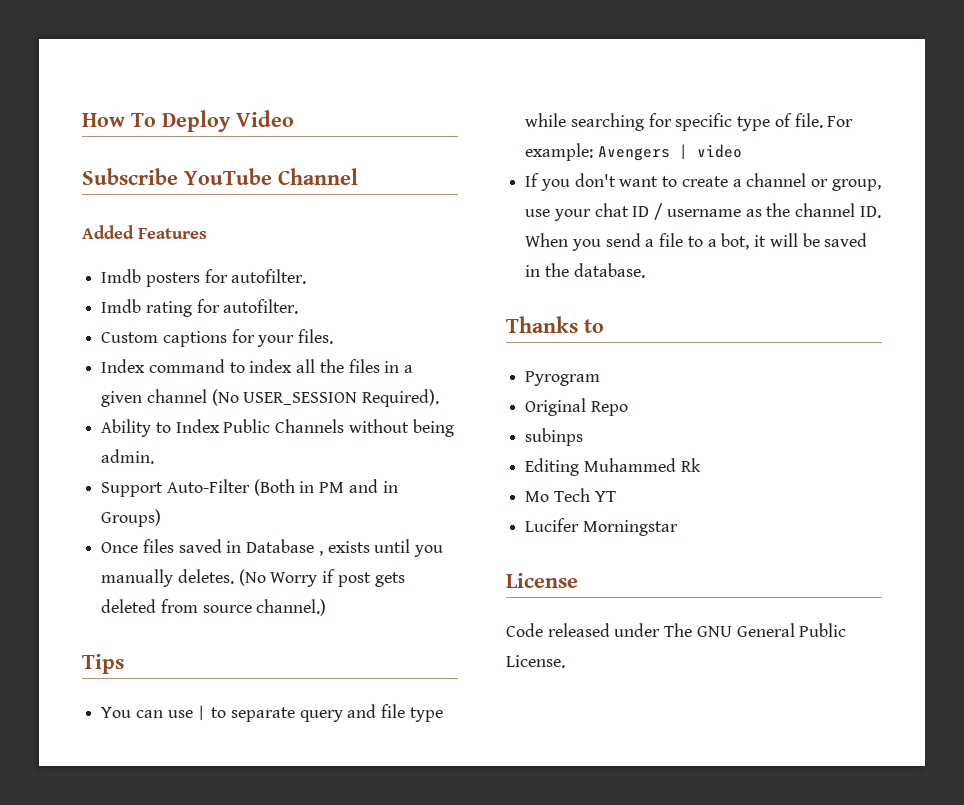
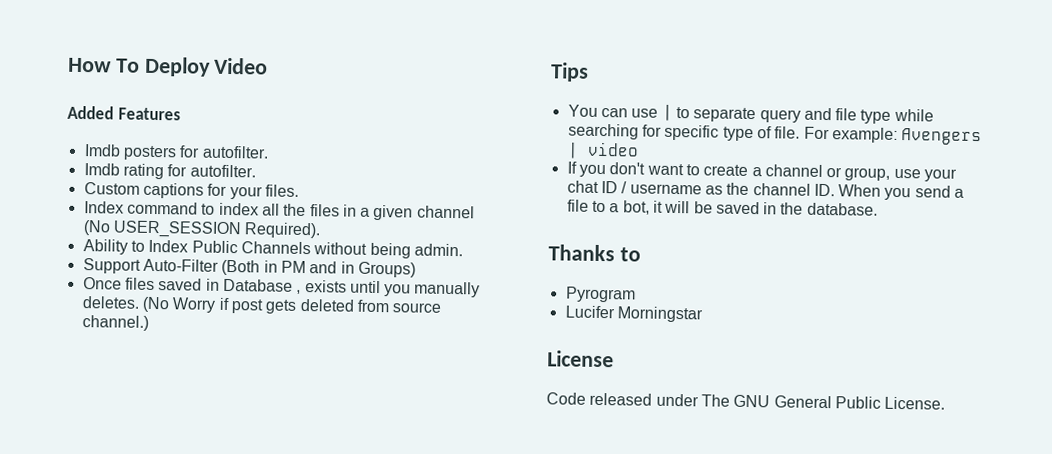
[82,168,358,185] // Subscribe YouTube Channel -> (269, 66) none
[525,398,628,416] [525,428,584,446] [525,458,701,476] [525,488,616,502] // Original Repo // subinps // Editing Muhammed Rk // Mo Tech YT -> (636, 294) none

